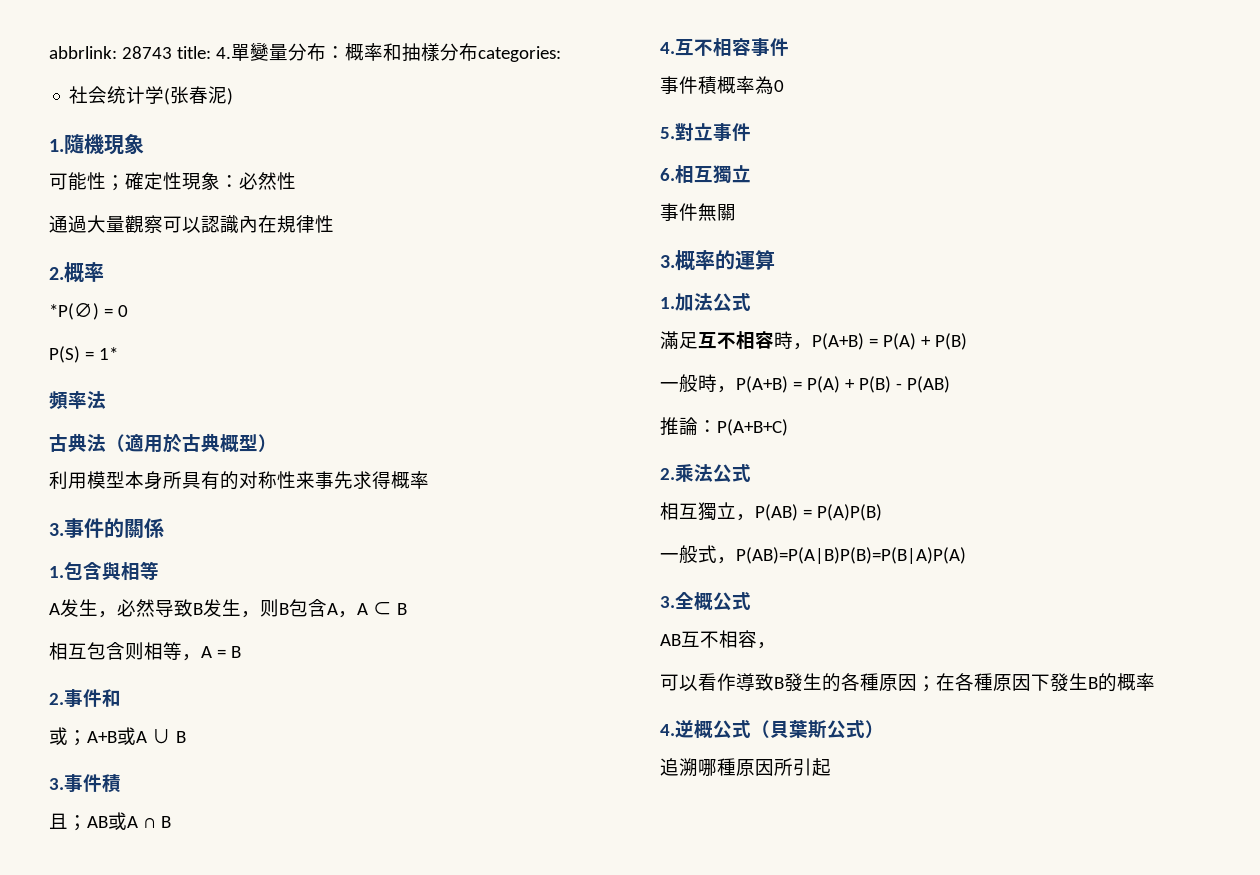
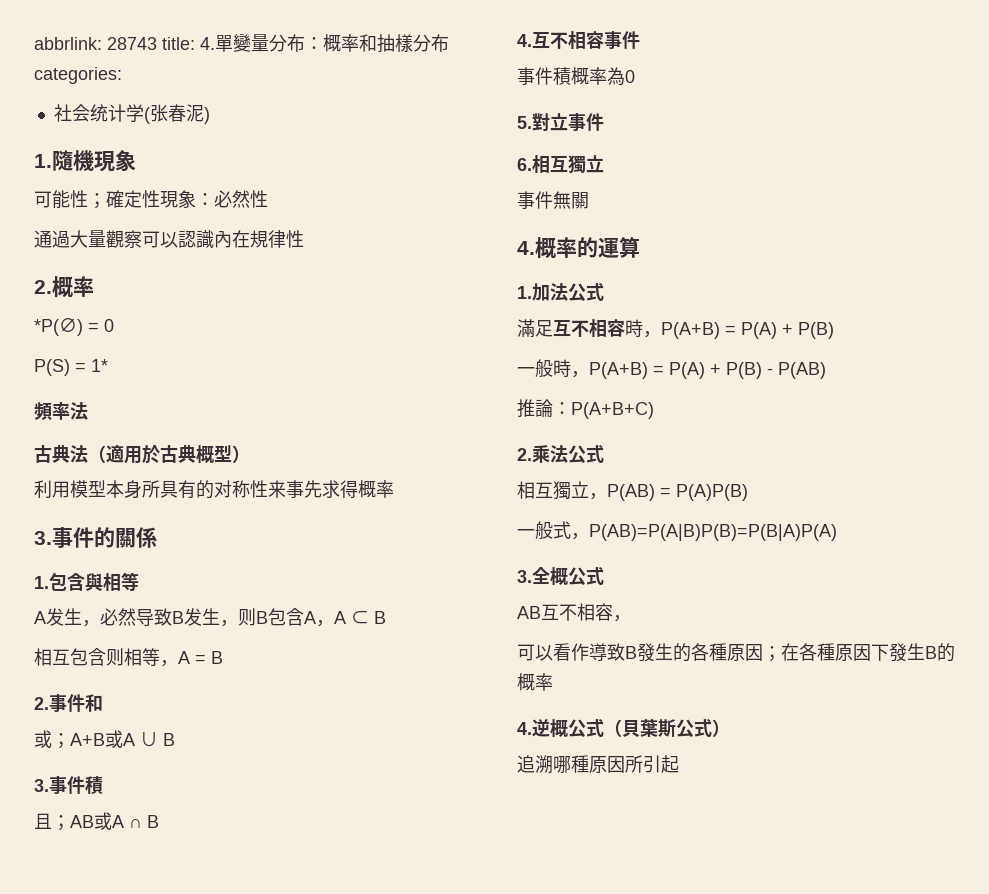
[660,255,675,268] 3. -> [517,241,535,255] 4.

